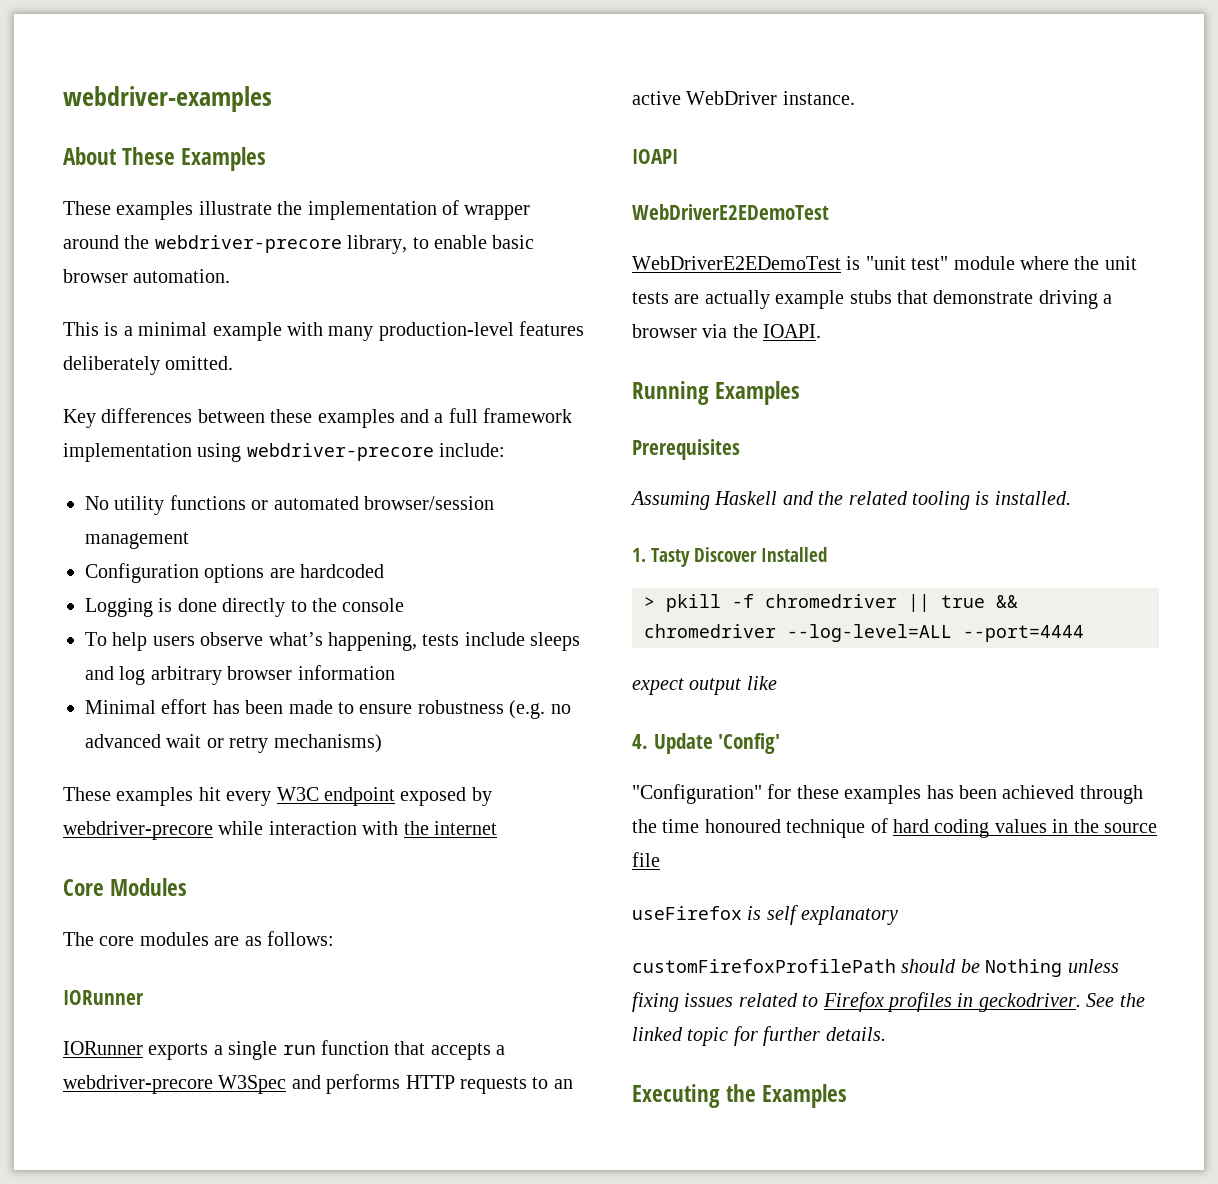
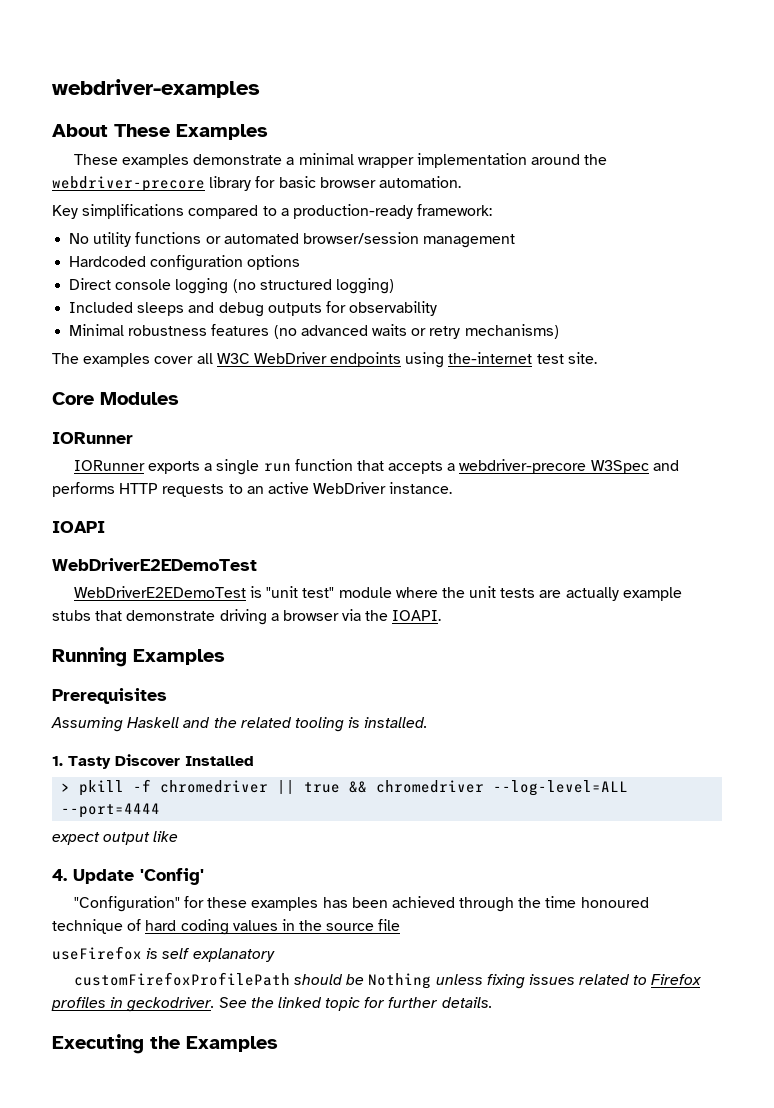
[198,200,531,220] [63,235,535,254] [63,269,231,283] [63,321,585,341] [63,356,234,375] [63,408,573,428] [63,443,506,462] illustrate the implementation of wrapper around the webdriver-precore library, to enable basic browser automation. // This is a minimal example with many production-level features deliberately omitted. // Key differences between these examples and a full framework implementation using webdriver-precore include: -> [193,153,608,168] [52,176,461,192] [52,204,493,219] demonstrate a minimal wrapper implementation around the webdriver-precore library for basic browser automation. // Key simplifications compared to a production-ready framework:
[85,563,199,583] Configuration -> [69,255,244,271] Hardcoded configuration
[269,564,385,578] [85,598,405,617] [85,632,581,651] [85,665,395,685] [85,699,571,719] [85,734,382,753] [63,787,492,806] [63,821,497,840] [63,878,188,896] [63,931,334,946] are hardcoded // Logging is done directly to the console // To help users observe what’s happening, tests include sleeps and log arbitrary browser information // Minimal effort has been made to ensure robustness (e.g. no advanced wait or retry mechanisms) // These examples hit every W3C endpoint exposed by webdriver-precore while interaction with the internet // Core Modules // The core modules are as follows: -> [69,278,394,294] [69,301,438,317] [69,324,559,339] [52,352,597,368] [52,392,179,405] // Direct console logging (no structured logging) // Included sleeps and debug outputs for observability // Minimal robustness features (no advanced waits or retry mechanisms) // The examples cover all W3C WebDriver endpoints using the-internet test site. // Core Modules

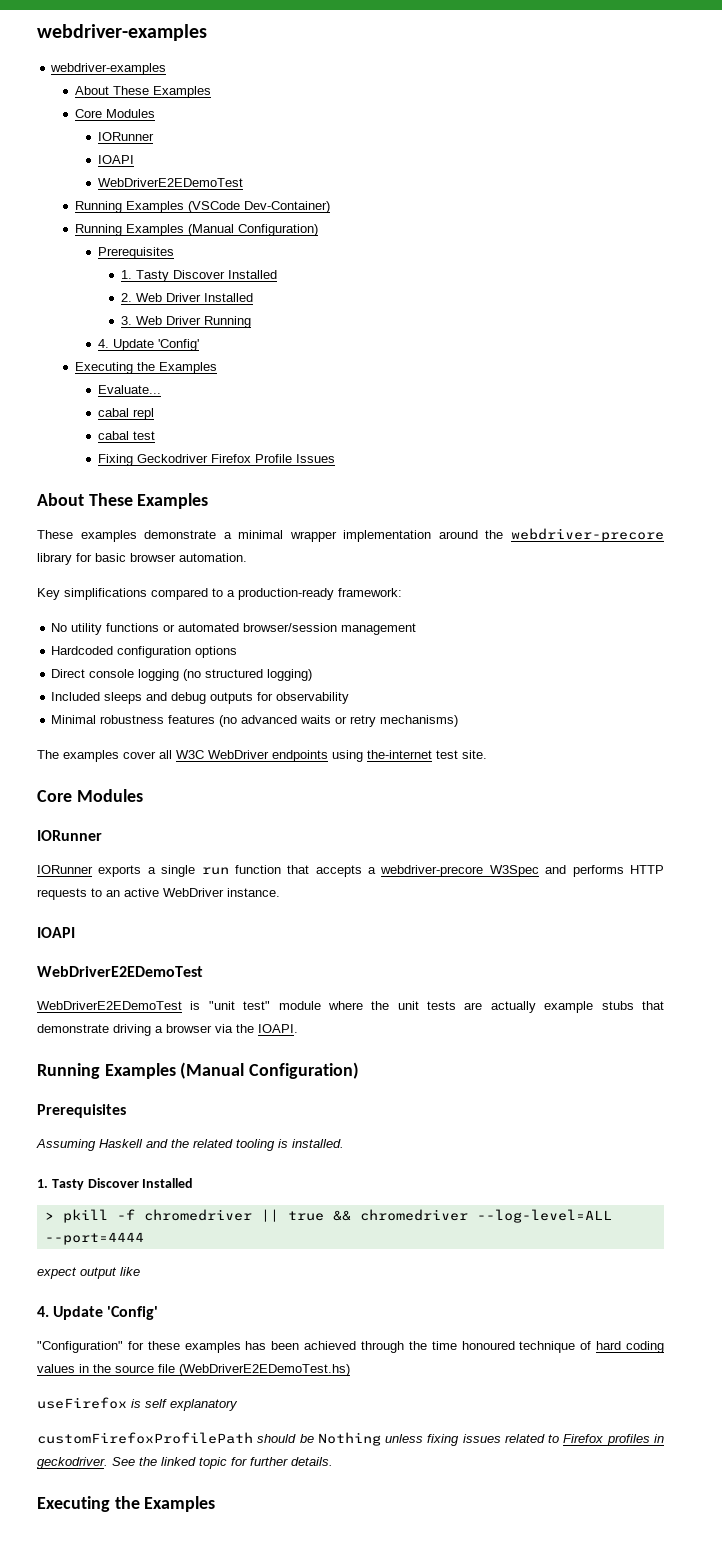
[52,79,260,98] webdriver-examples -> [37,24,207,41] [50,63,167,75] [74,86,211,98] [74,109,155,118] [97,132,154,141] [97,155,134,164] [97,178,243,187] [74,201,330,213] [74,224,318,236] [97,247,174,259] [121,270,278,282] [121,293,254,302] [121,316,252,328] [97,339,199,351] [74,362,217,374] [97,385,161,394] [97,408,154,420] [97,431,155,440] [97,454,335,466] webdriver-examples // webdriver-examples // About These Examples // Core Modules // IORunner // IOAPI // WebDriverE2EDemoTest // Running Examples (VSCode Dev-Container) // Running Examples (Manual Configuration) // Prerequisites // 1. Tasty Discover Installed // 2. Web Driver Installed // 3. Web Driver Running // 4. Update 'Config' // Executing the Examples // Evaluate... // cabal repl // cabal test // Fixing Geckodriver Firefox Profile Issues
(225, 657) none -> [180,1062,360,1079] (Manual Configuration)
(401, 925) none -> [179,1364,350,1376] (WebDriverE2EDemoTest.hs)

